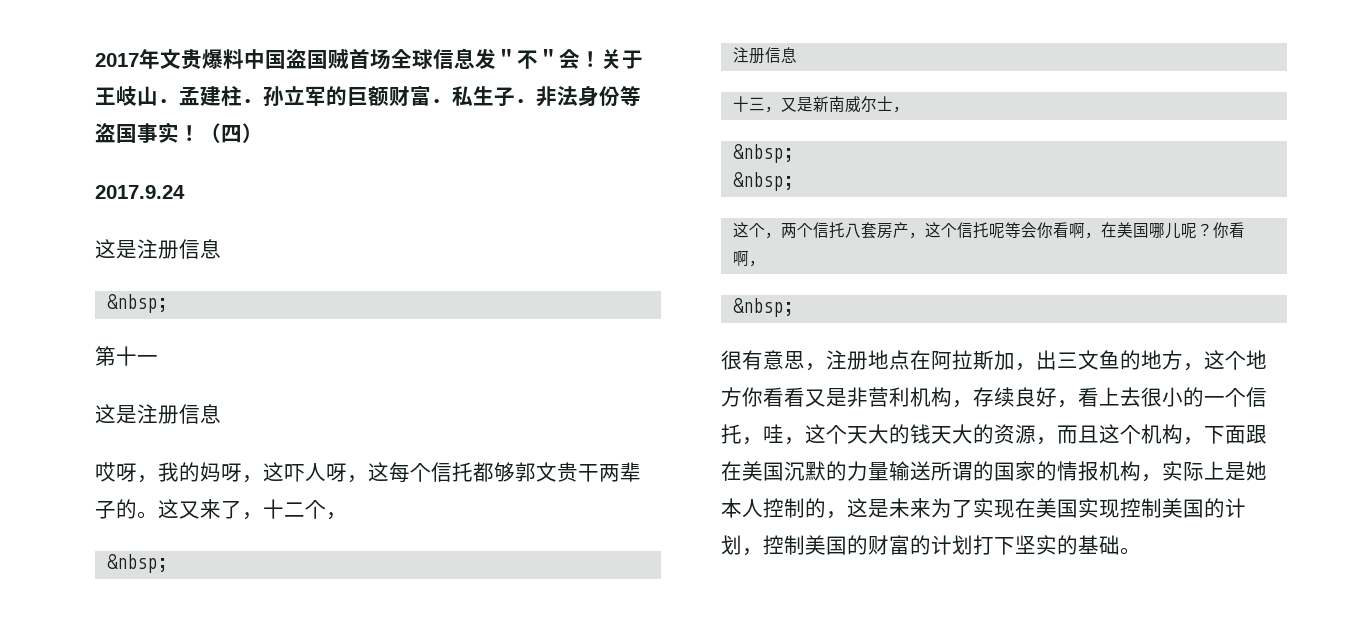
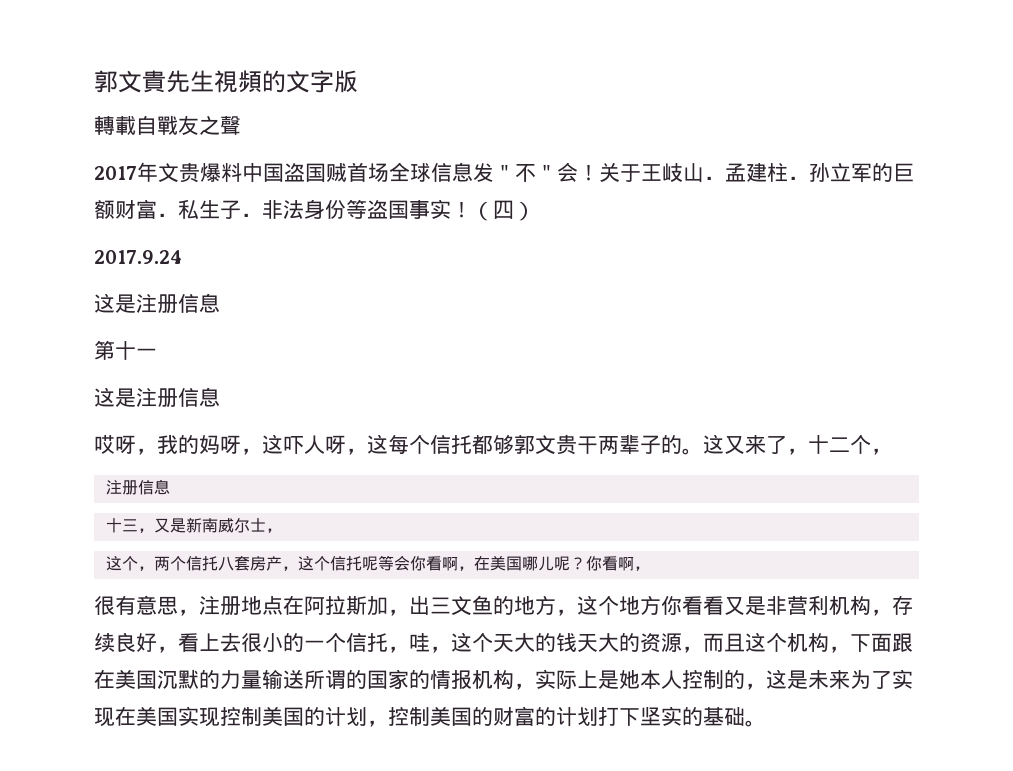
(95, 60) none -> [94,70,358,93] [94,115,241,135] 郭文貴先生視頻的文字版 // 轉載自戰友之聲 //
[107,294,168,313] // &nbsp; -> (220, 303) none
[107,554,168,573] // &nbsp; -> (892, 451) none
[733,144,794,163] [733,172,794,191] // &nbsp; // &nbsp; -> (283, 530) none
[733,298,794,317] // &nbsp; -> (651, 568) none

